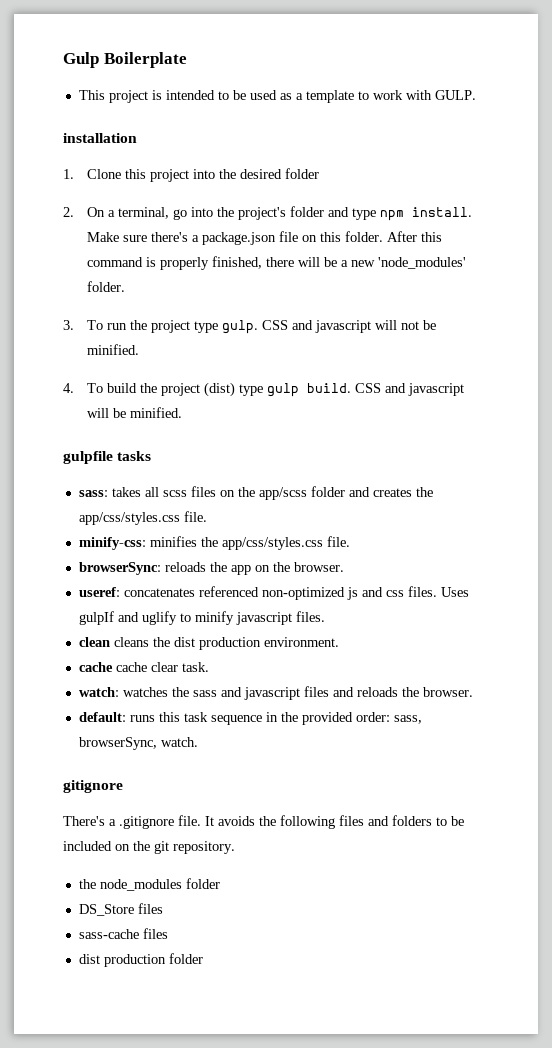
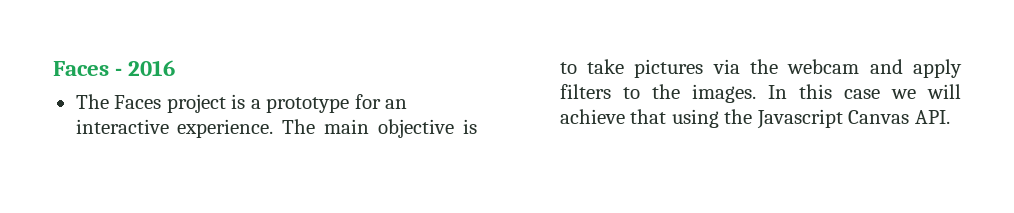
[63,52,187,68] [78,90,476,103] [63,133,137,143] [63,168,320,182] [63,206,473,221] [87,231,443,245] [87,256,467,270] [87,281,126,292] [63,320,437,334] [87,344,140,355] [63,382,465,397] [87,407,183,418] [63,451,152,464] [78,486,433,500] [78,511,207,525] [78,536,350,550] [78,562,344,575] [78,586,469,600] [78,611,325,625] [78,637,339,650] [78,662,209,672] [78,686,473,700] [78,712,422,725] [78,737,198,750] [63,780,123,793] [63,815,464,829] [63,841,235,854] [78,878,220,891] [78,903,163,916] [78,928,168,939] [78,953,203,967] Gulp Boilerplate // This project is intended to be used as a template to work with GULP. // installation // 1. Clone this project into the desired folder // 2. On a terminal, go into the project's folder and type npm install. Make sure there's a package.json file on this folder. After this command is properly finished, there will be a new 'node_modules' folder. // 3. To run the project type gulp. CSS and javascript will not be minified. // 4. To build the project (dist) type gulp build. CSS and javascript will be minified. // gulpfile tasks // sass: takes all scss files on the app/scss folder and creates the app/css/styles.css file. // minify-css: minifies the app/css/styles.css file. // browserSync: reloads the app on the browser. // useref: concatenates referenced non-optimized js and css files. Uses gulpIf and uglify to minify javascript files. // clean cleans the dist production environment. // cache cache clear task. // watch: watches the sass and javascript files and reloads the browser. // default: runs this task sequence in the provided order: sass, browserSync, watch. // gitignore // There's a .gitignore file. It avoids the following files and folders to be included on the git repository. // the node_modules folder // DS_Store files // sass-cache files // dist production folder -> [53,60,176,76] [75,94,408,113] [75,119,477,138] [559,59,962,78] [559,84,961,103] [559,109,950,129] Faces - 2016 // The Faces project is a prototype for an interactive experience. The main objective is to take pictures via the webcam and apply filters to the images. In this case we will achieve that using the Javascript Canvas API.

